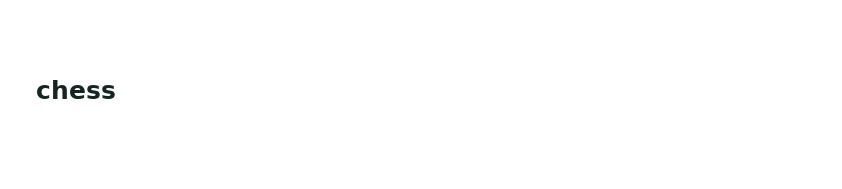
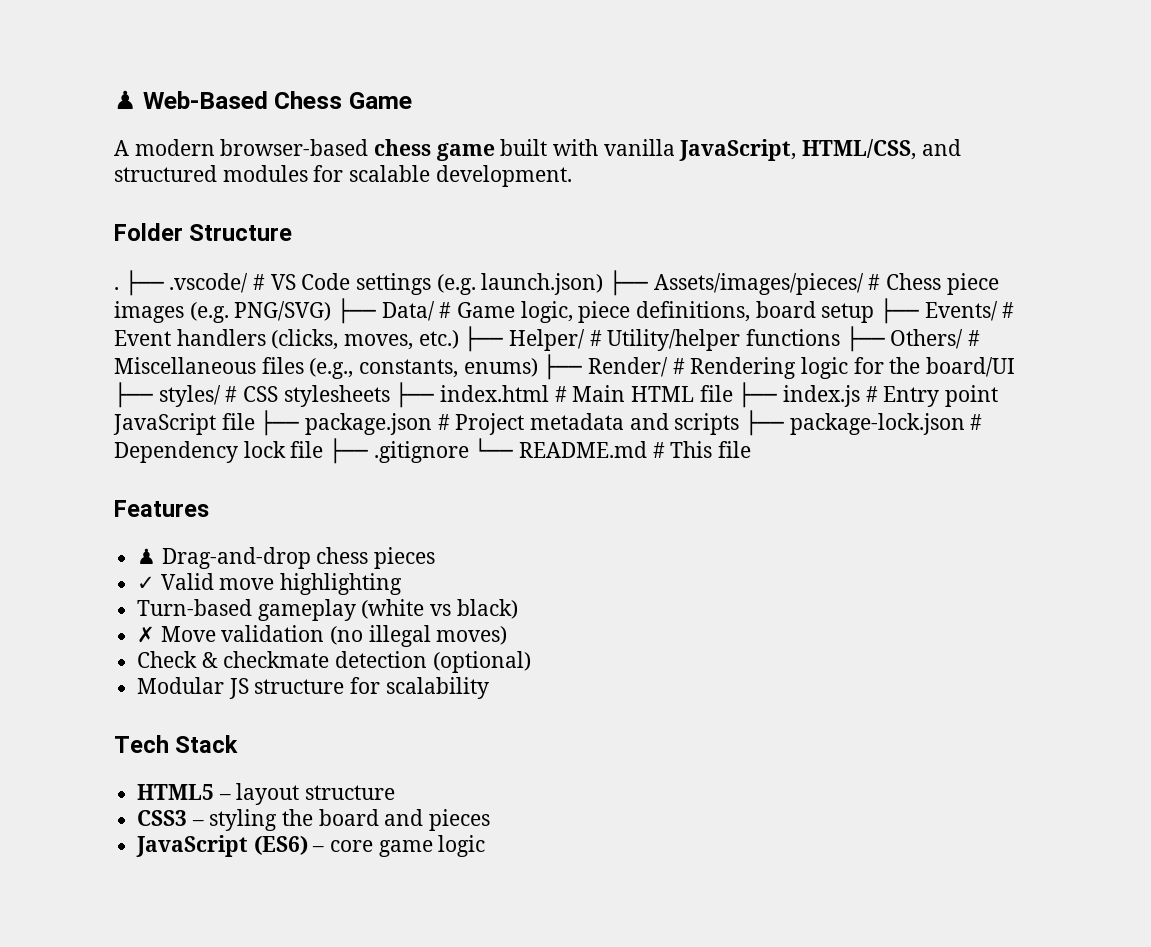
[36,80,116,99] chess -> [114,90,412,110] [114,139,961,161] [114,165,572,187] [114,223,293,241] [114,270,999,296] [114,298,1015,324] [114,326,981,352] [114,354,1016,380] [114,382,999,408] [113,410,983,436] [114,438,752,464] [114,500,209,517] [137,547,436,569] [137,573,403,595] [137,599,518,621] [137,625,508,647] [137,651,531,673] [137,677,489,699] [114,735,239,753] [137,783,396,805] [137,809,491,831] [136,835,486,857] ♟ Web-Based Chess Game // A modern browser-based chess game built with vanilla JavaScript, HTML/CSS, and structured modules for scalable development. // Folder Structure // . ├── .vscode/ # VS Code settings (e.g. launch.json) ├── Assets/images/pieces/ # Chess piece images (e.g. PNG/SVG) ├── Data/ # Game logic, piece definitions, board setup ├── Events/ # Event handlers (clicks, moves, etc.) ├── Helper/ # Utility/helper functions ├── Others/ # Miscellaneous files (e.g., constants, enums) ├── Render/ # Rendering logic for the board/UI ├── styles/ # CSS stylesheets ├── index.html # Main HTML file ├── index.js # Entry point JavaScript file ├── package.json # Project metadata and scripts ├── package-lock.json # Dependency lock file ├── .gitignore └── README.md # This file // Features // ♟ Drag-and-drop chess pieces // ✓ Valid move highlighting // Turn-based gameplay (white vs black) // ✗ Move validation (no illegal moves) // Check & checkmate detection (optional) // Modular JS structure for scalability // Tech Stack // HTML5 – layout structure // CSS3 – styling the board and pieces // JavaScript (ES6) – core game logic

